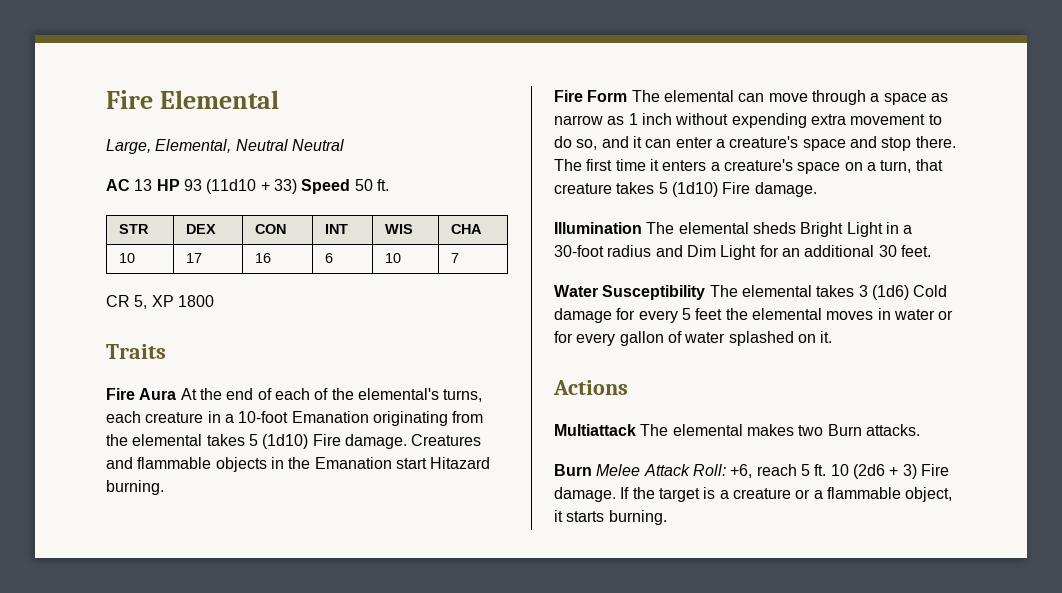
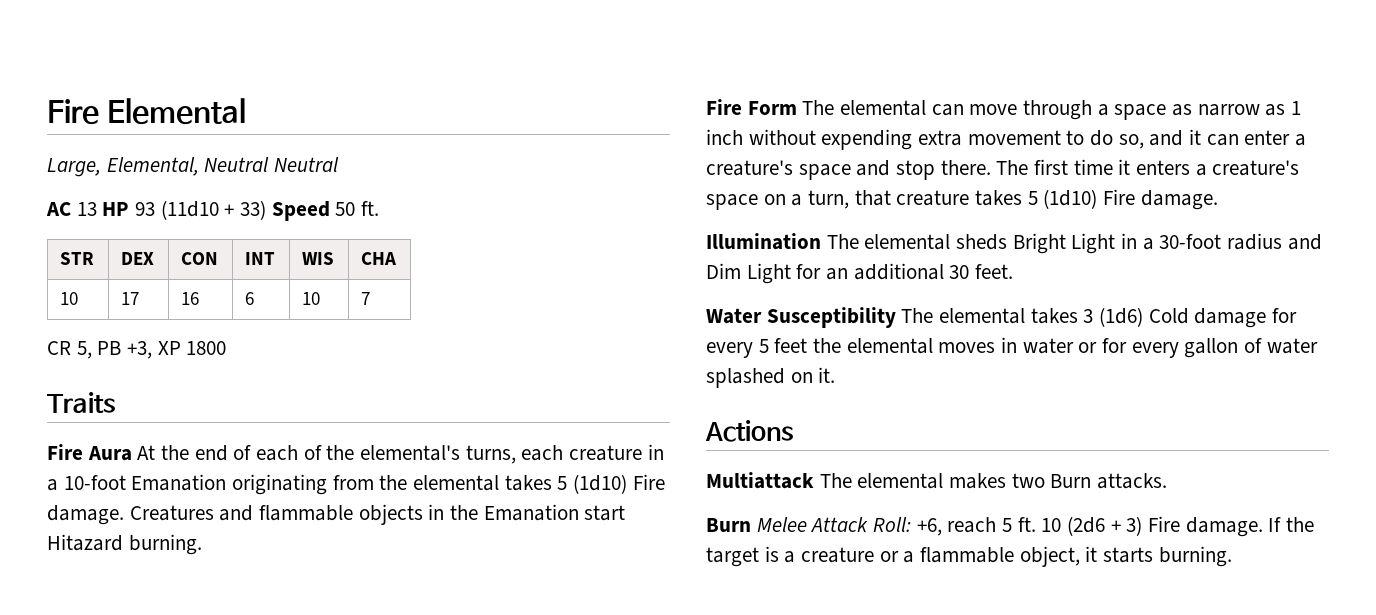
(148, 302) none -> [97,341,153,359] PB +3,

